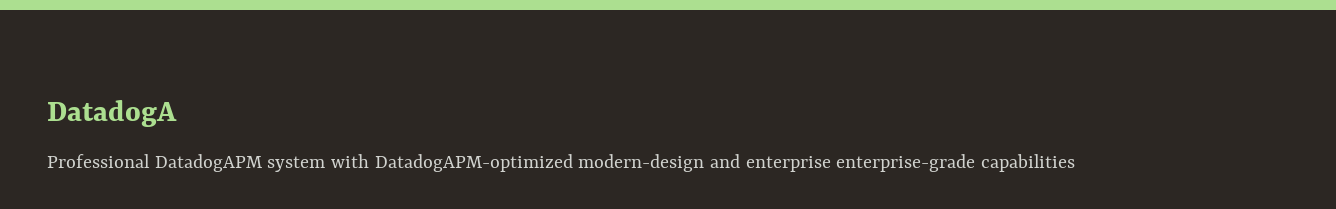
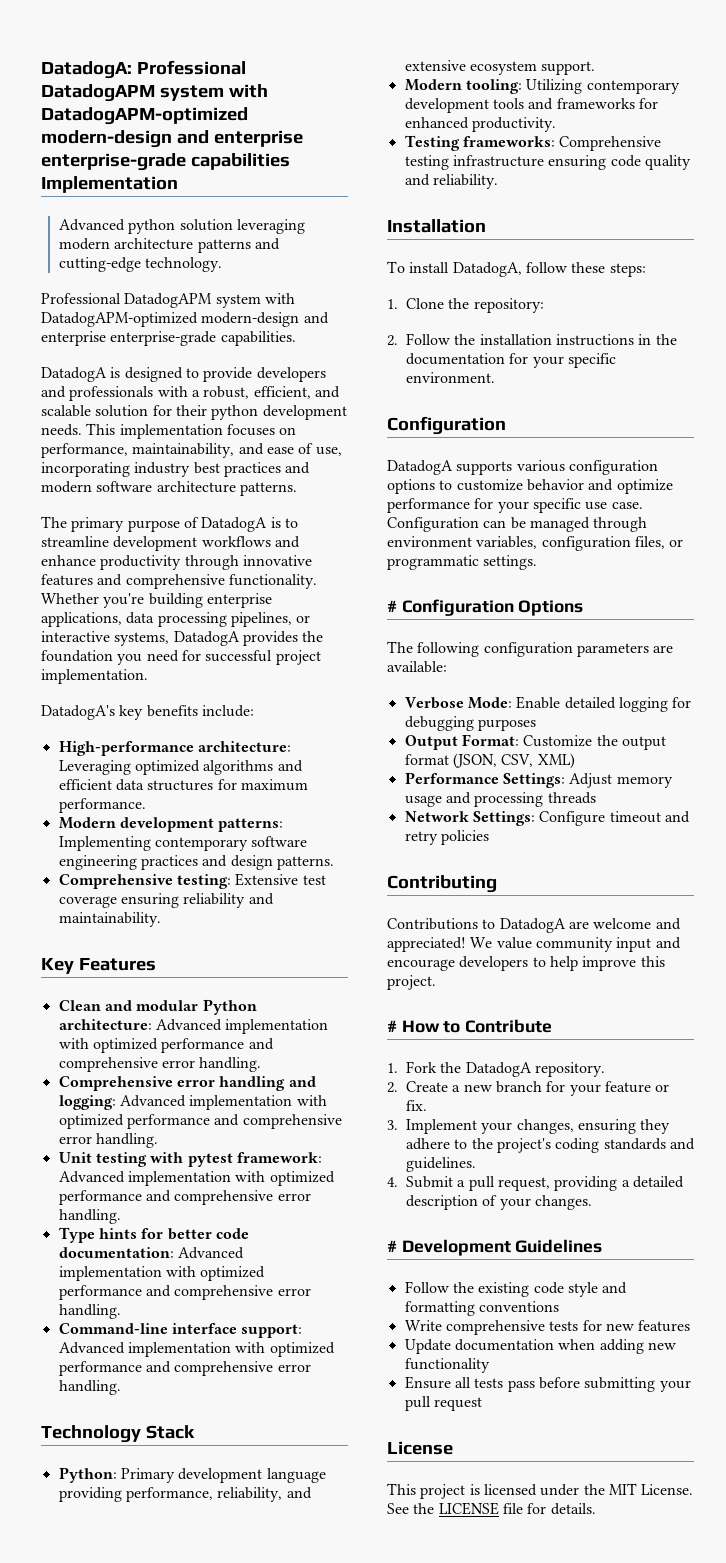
[47,100,177,127] [47,154,1076,172] DatadogA // Professional DatadogAPM system with DatadogAPM-optimized modern-design and enterprise enterprise-grade capabilities -> [41,60,246,79] [41,84,268,102] [41,107,248,125] [41,130,303,148] [41,153,290,171] [41,176,178,193] [59,219,306,234] [59,238,281,253] [59,257,223,272] [41,293,295,308] [41,312,329,327] [41,331,296,346] [41,367,326,382] [41,386,340,401] [41,405,347,420] [41,423,297,439] [41,443,342,458] [41,462,311,477] [41,481,297,496] [41,516,298,532] [41,536,300,551] [41,555,312,570] [41,574,317,589] [41,593,272,608] [41,612,311,627] [41,631,324,646] [41,650,321,665] [41,669,148,684] [41,705,254,720] [58,741,291,756] [58,760,303,775] [58,779,308,791] [58,798,146,813] [58,817,284,832] [58,836,308,851] [58,855,334,870] [58,873,326,889] [58,893,274,908] [58,912,161,927] [41,958,156,974] [58,999,257,1015] [58,1019,329,1034] [58,1038,274,1053] [58,1057,262,1072] [58,1076,316,1091] [58,1095,327,1110] [58,1114,342,1129] [58,1133,158,1148] [58,1152,322,1167] [58,1171,335,1186] [58,1190,311,1205] [58,1209,121,1224] [58,1227,249,1243] [58,1247,244,1259] [58,1266,266,1281] [58,1285,311,1300] [58,1304,121,1319] [58,1323,303,1338] [58,1342,335,1357] [58,1361,311,1376] [58,1380,121,1395] [41,1425,195,1443] [58,1467,326,1483] [58,1487,312,1502] [404,60,596,75] [404,79,680,94] [404,98,658,113] [404,117,556,132] [404,135,662,151] [404,155,691,170] [404,174,498,189] [387,219,486,233] [387,261,646,277] [387,298,544,313] [387,333,677,346] [406,353,616,368] [406,372,495,383] [387,416,506,435] [387,460,658,475] [387,479,673,494] [387,498,643,513] [387,517,648,532] [387,536,684,551] [387,555,538,570] [387,599,584,616] [387,641,674,657] [387,661,447,673] [404,696,692,712] [404,716,536,731] [404,734,666,750] [404,753,575,769] [404,772,673,788] [404,792,596,807] [404,811,690,826] [404,830,489,845] [387,875,497,893] [387,918,681,933] [387,937,681,952] [387,956,665,971] [387,975,436,990] [387,1019,553,1033] [387,1061,605,1077] [387,1081,670,1096] [406,1100,427,1111] [387,1119,671,1134] [406,1138,695,1153] [406,1157,476,1172] [387,1176,684,1191] [406,1195,592,1210] [387,1239,603,1256] [404,1281,628,1297] [404,1301,559,1316] [404,1320,691,1335] [404,1339,676,1354] [404,1358,490,1373] [404,1376,691,1392] [404,1396,482,1411] [387,1441,453,1455] [387,1483,694,1499] [387,1502,596,1515] DatadogA: Professional DatadogAPM system with DatadogAPM-optimized modern-design and enterprise enterprise-grade capabilities Implementation // Advanced python solution leveraging modern architecture patterns and cutting-edge technology. // Professional DatadogAPM system with DatadogAPM-optimized modern-design and enterprise enterprise-grade capabilities. // DatadogA is designed to provide developers and professionals with a robust, efficient, and scalable solution for their python development needs. This implementation focuses on performance, maintainability, and ease of use, incorporating industry best practices and modern software architecture patterns. // The primary purpose of DatadogA is to streamline development workflows and enhance productivity through innovative features and comprehensive functionality. Whether you're building enterprise applications, data processing pipelines, or interactive systems, DatadogA provides the foundation you need for successful project implementation. // DatadogA's key benefits include: // High-performance architecture: Leveraging optimized algorithms and efficient data structures for maximum performance. // Modern development patterns: Implementing contemporary software engineering practices and design patterns. // Comprehensive testing: Extensive test coverage ensuring reliability and maintainability. // Key Features // Clean and modular Python architecture: Advanced implementation with optimized performance and comprehensive error handling. // Comprehensive error handling and logging: Advanced implementation with optimized performance and comprehensive error handling. // Unit testing with pytest framework: Advanced implementation with optimized performance and comprehensive error handling. // Type hints for better code documentation: Advanced implementation with optimized performance and comprehensive error handling. // Command-line interface support: Advanced implementation with optimized performance and comprehensive error handling. // Technology Stack // Python: Primary development language providing performance, reliability, and extensive ecosystem support. // Modern tooling: Utilizing contemporary development tools and frameworks for enhanced productivity. // Testing frameworks: Comprehensive testing infrastructure ensuring code quality and reliability. // Installation // To install DatadogA, follow these steps: // 1. Clone the repository: // 2. Follow the installation instructions in the documentation for your specific environment. // Configuration // DatadogA supports various configuration options to customize behavior and optimize performance for your specific use case. Configuration can be managed through environment variables, configuration files, or programmatic settings. // # Configuration Options // The following configuration parameters are available: // Verbose Mode: Enable detailed logging for debugging purposes // Output Format: Customize the output format (JSON, CSV, XML) // Performance Settings: Adjust memory usage and processing threads // Network Settings: Configure timeout and retry policies // Contributing // Contributions to DatadogA are welcome and appreciated! We value community input and encourage developers to help improve this project. // # How to Contribute // 1. Fork the DatadogA repository. // 2. Create a new branch for your feature or fix. // 3. Implement your changes, ensuring they adhere to the project's coding standards and guidelines. // 4. Submit a pull request, providing a detailed description of your changes. // # Development Guidelines // Follow the existing code style and formatting conventions // Write comprehensive tests for new features // Update documentation when adding new functionality // Ensure all tests pass before submitting your pull request // License // This project is licensed under the MIT License. See the LICENSE file for details.

